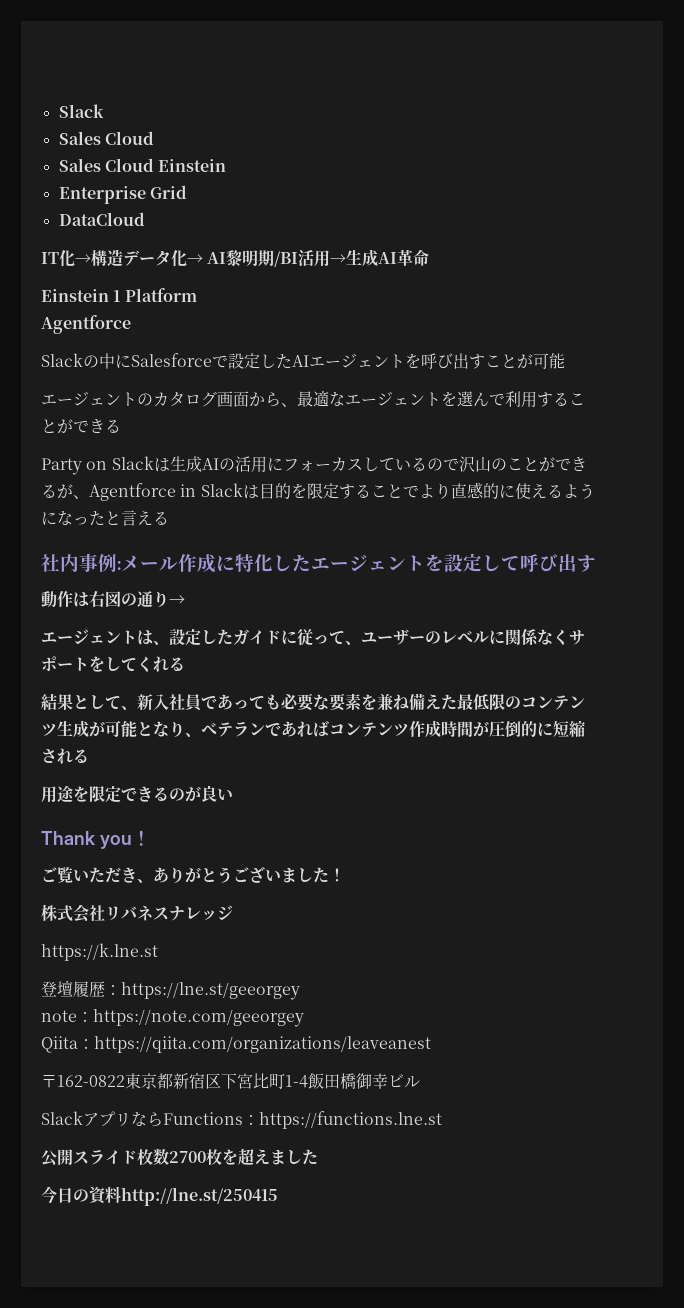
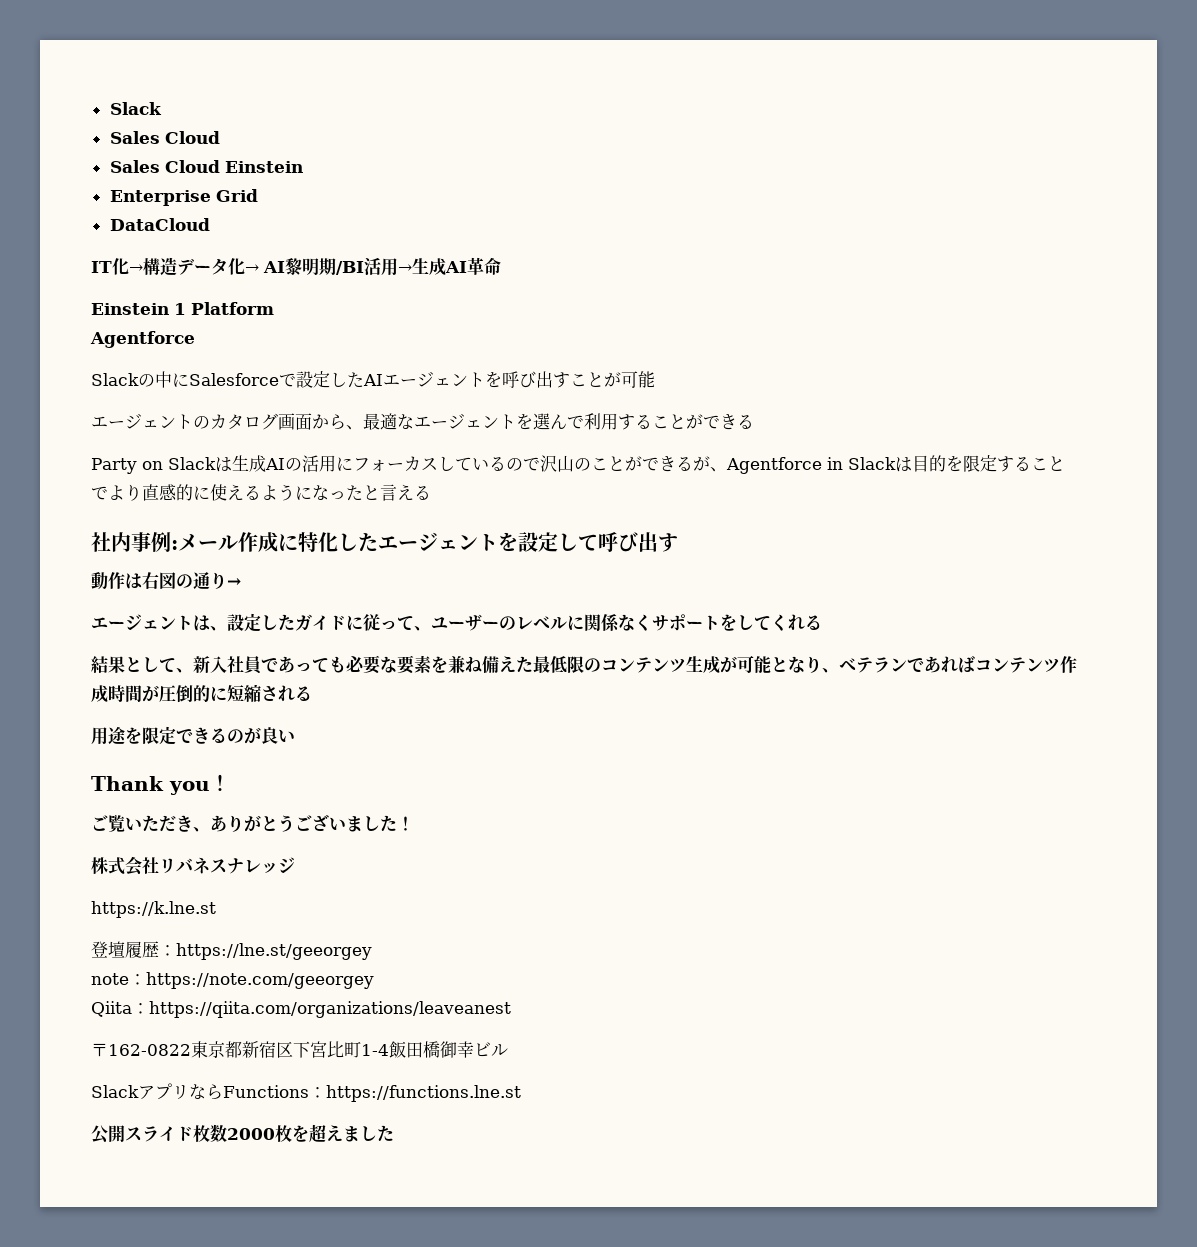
[169,1151,206,1163] 2700 -> [227,1128,275,1140] 2000
[41,1186,278,1206] // 今日の資料http://lne.st/250415 -> (394, 1133) none

